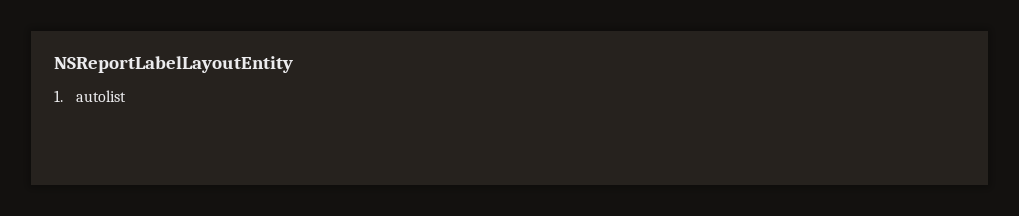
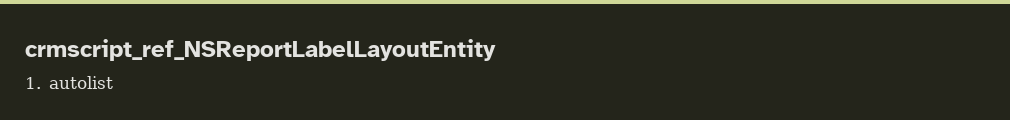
[54,56,293,73] NSReportLabelLayoutEntity -> [25,39,496,61] crmscript_ref_NSReportLabelLayoutEntity

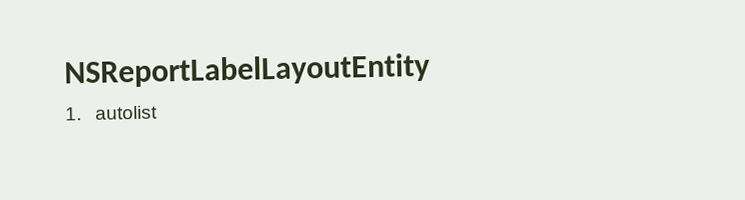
[25,39,496,61] crmscript_ref_NSReportLabelLayoutEntity -> [64,52,430,89] NSReportLabelLayoutEntity

